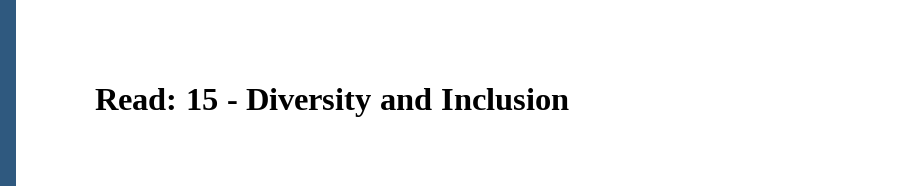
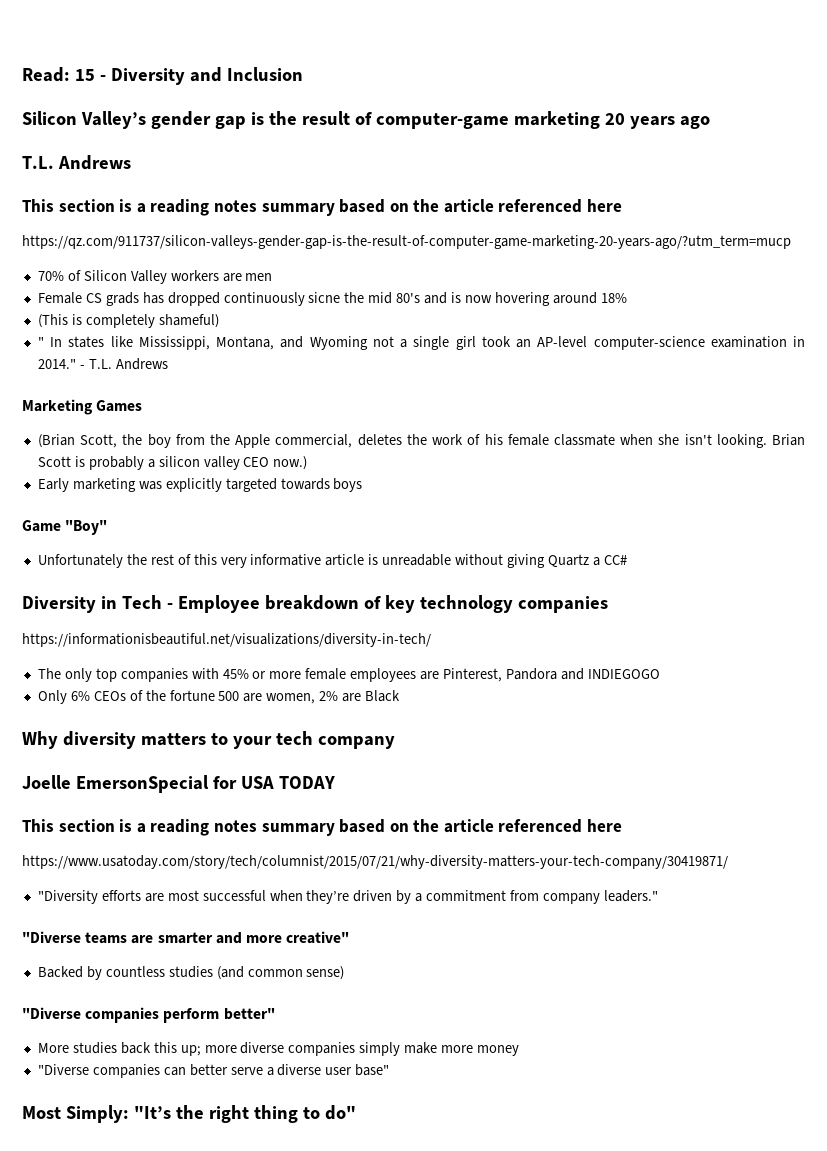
(569, 99) none -> [22,111,710,129] [22,155,131,170] [22,199,623,216] [22,235,791,249] [37,270,273,284] [37,292,627,306] [37,314,219,328] [37,336,805,350] [37,358,168,370] [22,399,143,415] [37,434,805,448] [37,456,308,470] [37,478,363,492] [22,520,108,535] [37,554,627,568] [22,595,608,613] [22,633,431,647] [37,668,660,682] [37,690,401,704] [22,731,395,749] [22,775,335,793] [22,819,623,836] [22,855,728,869] [37,890,658,904] [22,931,350,944] [37,966,345,980] [22,1007,275,1023] [37,1042,520,1056] [37,1064,390,1078] [22,1105,356,1123] // Silicon Valley’s gender gap is the result of computer-game marketing 20 years ago // T.L. Andrews // This section is a reading notes summary based on the article referenced here // https://qz.com/911737/silicon-valleys-gender-gap-is-the-result-of-computer-game-marketing-20-years-ago/?utm_term=mucp // 70% of Silicon Valley workers are men // Female CS grads has dropped continuously sicne the mid 80's and is now hovering around 18% // (This is completely shameful) // " In states like Mississippi, Montana, and Wyoming not a single girl took an AP-level computer-science examination in 2014." - T.L. Andrews // Marketing Games // (Brian Scott, the boy from the Apple commercial, deletes the work of his female classmate when she isn't looking. Brian Scott is probably a silicon valley CEO now.) // Early marketing was explicitly targeted towards boys // Game "Boy" // Unfortunately the rest of this very informative article is unreadable without giving Quartz a CC# // Diversity in Tech - Employee breakdown of key technology companies // https://informationisbeautiful.net/visualizations/diversity-in-tech/ // The only top companies with 45% or more female employees are Pinterest, Pandora and INDIEGOGO // Only 6% CEOs of the fortune 500 are women, 2% are Black // Why diversity matters to your tech company // Joelle EmersonSpecial for USA TODAY // This section is a reading notes summary based on the article referenced here // https://www.usatoday.com/story/tech/columnist/2015/07/21/why-diversity-matters-your-tech-company/30419871/ // "Diversity efforts are most successful when they’re driven by a commitment from company leaders." // "Diverse teams are smarter and more creative" // Backed by countless studies (and common sense) // "Diverse companies perform better" // More studies back this up; more diverse companies simply make more money // "Diverse companies can better serve a diverse user base" // Most Simply: "It’s the right thing to do"

